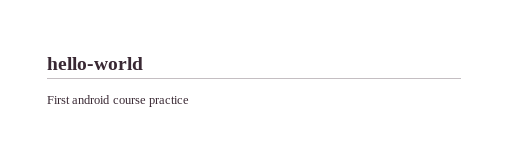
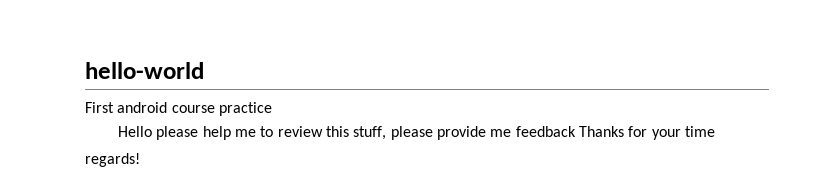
(190, 101) none -> [118,126,715,140] [85,153,140,167] // Hello please help me to review this stuff, please provide me feedback Thanks for your time // regards!

